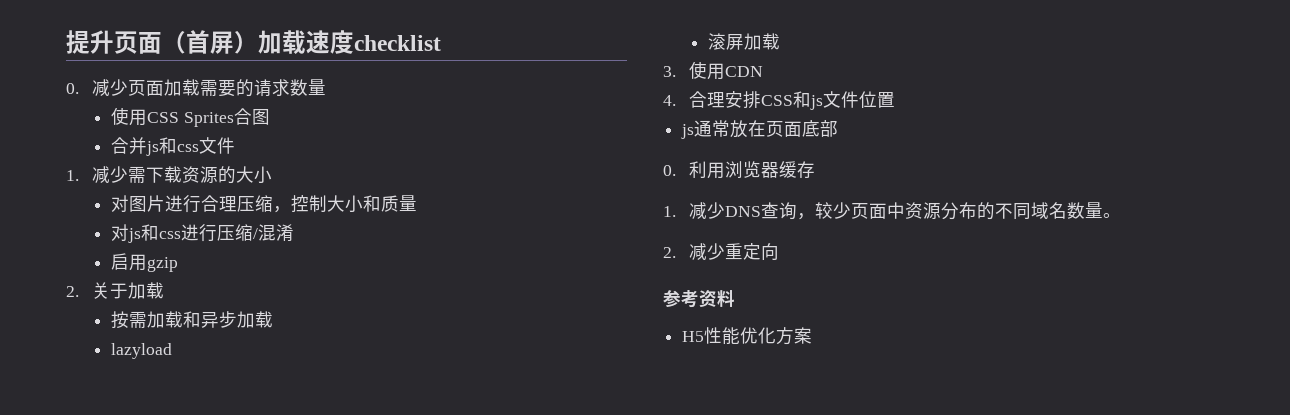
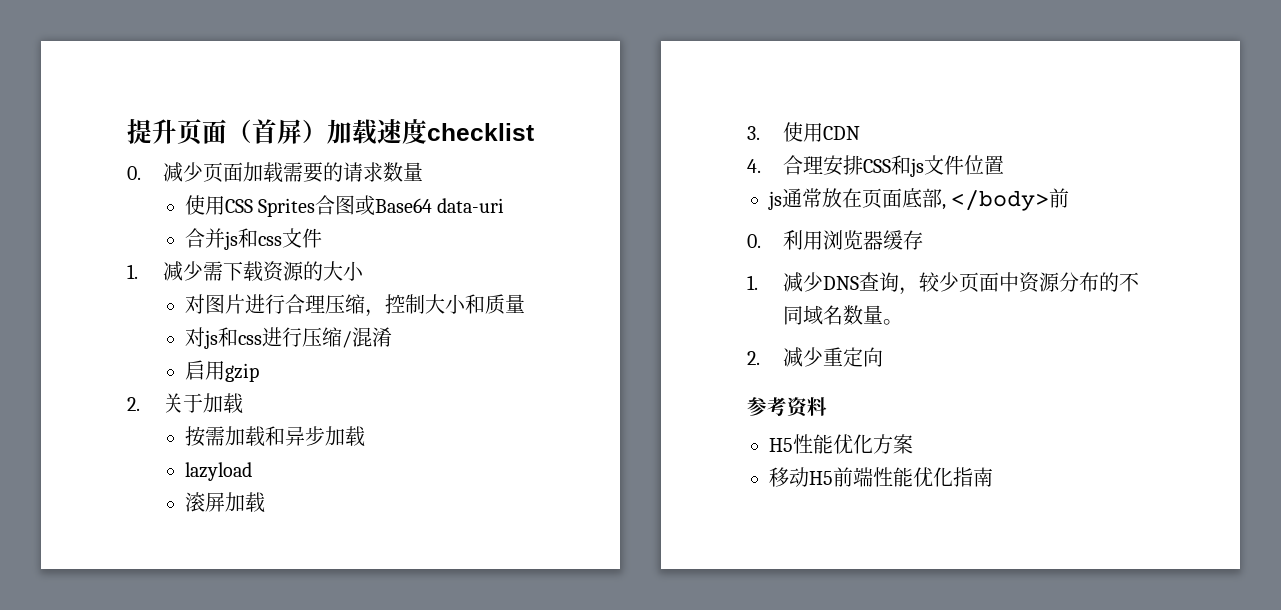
(270, 117) none -> [355,195,505,216] 或Base64 data-uri
(839, 128) none -> [942,188,1070,211] , </body>前
(813, 335) none -> [769,467,993,487] // 移动H5前端性能优化指南

